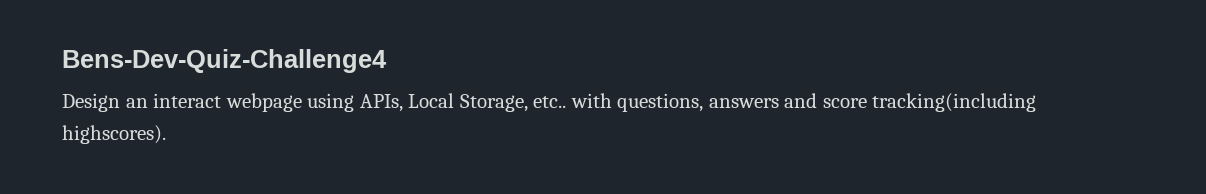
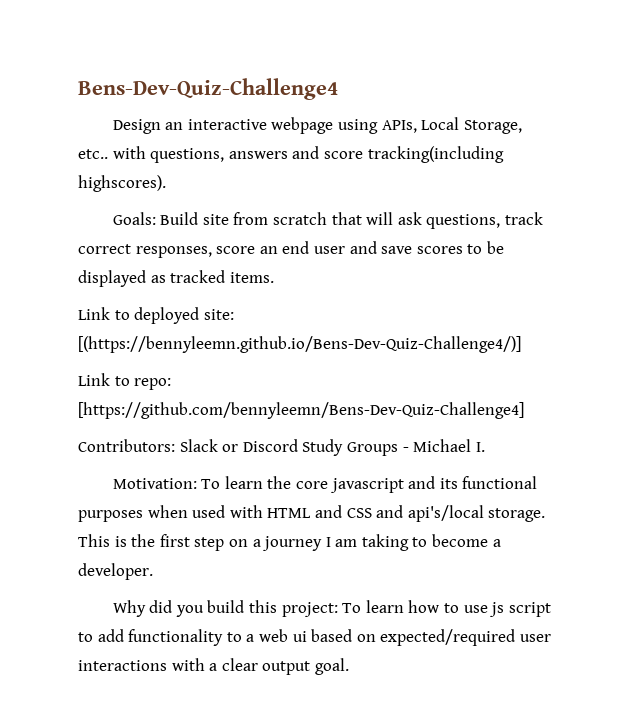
[153,93,222,108] interact -> [187,119,267,130] interactive
(166, 134) none -> [112,212,543,229] [78,241,504,258] [78,270,274,287] [78,307,234,324] [78,336,521,353] [78,373,172,390] [78,402,524,419] [78,439,485,456] [112,476,538,493] [78,505,546,522] [78,534,501,551] [78,563,153,580] [112,600,551,617] [78,629,551,646] [78,658,349,675] // Goals: Build site from scratch that will ask questions, track correct responses, score an end user and save scores to be displayed as tracked items. // Link to deployed site: [(https://bennyleemn.github.io/Bens-Dev-Quiz-Challenge4/)] // Link to repo: [https://github.com/bennyleemn/Bens-Dev-Quiz-Challenge4] // Contributors: Slack or Discord Study Groups - Michael I. // Motivation: To learn the core javascript and its functional purposes when used with HTML and CSS and api's/local storage. This is the first step on a journey I am taking to become a developer. // Why did you build this project: To learn how to use js script to add functionality to a web ui based on expected/required user interactions with a clear output goal.

